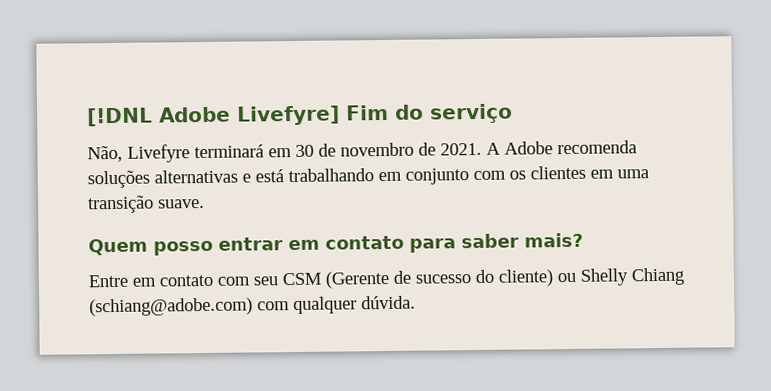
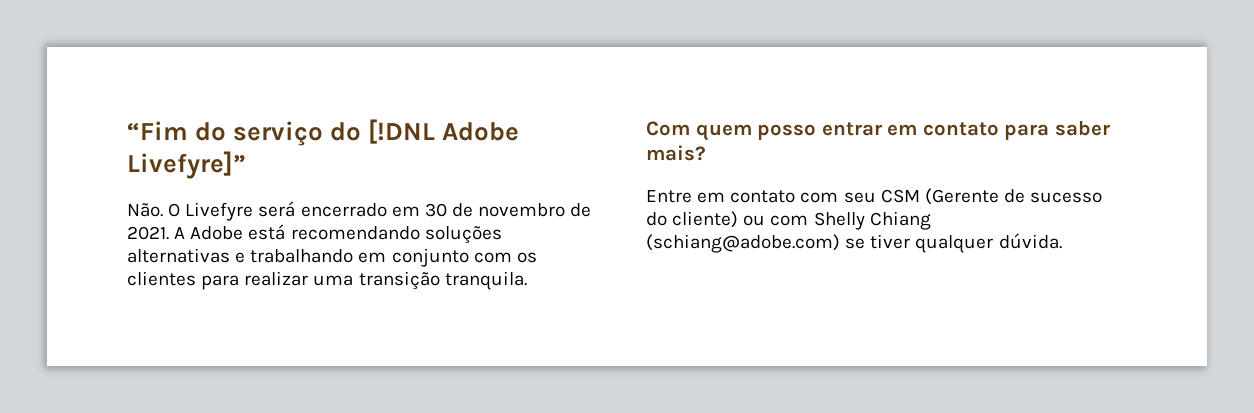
[87,103,513,127] [87,144,264,163] [!DNL Adobe Livefyre] Fim do serviço // Não, Livefyre terminará -> [127,119,520,146] [127,151,246,179] [127,201,387,221] “Fim do serviço do [!DNL Adobe Livefyre]” // Não. O Livefyre será encerrado
[557,140,637,155] recomenda -> [248,224,420,240] está recomendando
[255,169,284,183] está -> (246, 257) none
[590,169,649,179] [87,195,205,214] [88,238,148,256] em uma transição suave. // Quem -> [201,271,527,290] [646,121,752,141] para realizar uma transição tranquila. // Com quem
(576, 277) none -> [770,215,809,226] com
[257,301,290,311] com -> [845,234,911,249] se tiver

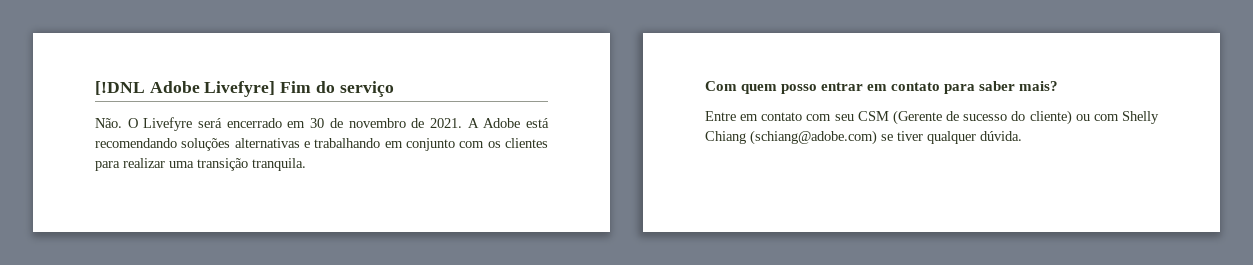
[127,119,520,146] [127,151,246,179] “Fim do serviço do [!DNL Adobe Livefyre]” -> [95,81,394,97] [!DNL Adobe Livefyre] Fim do serviço

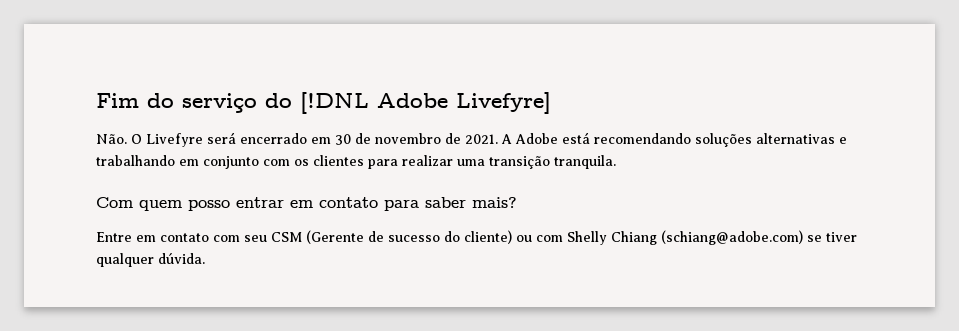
(95, 88) none -> [96,93,292,113] Fim do serviço do
[280,81,394,97] Fim do serviço -> (551, 103) none

